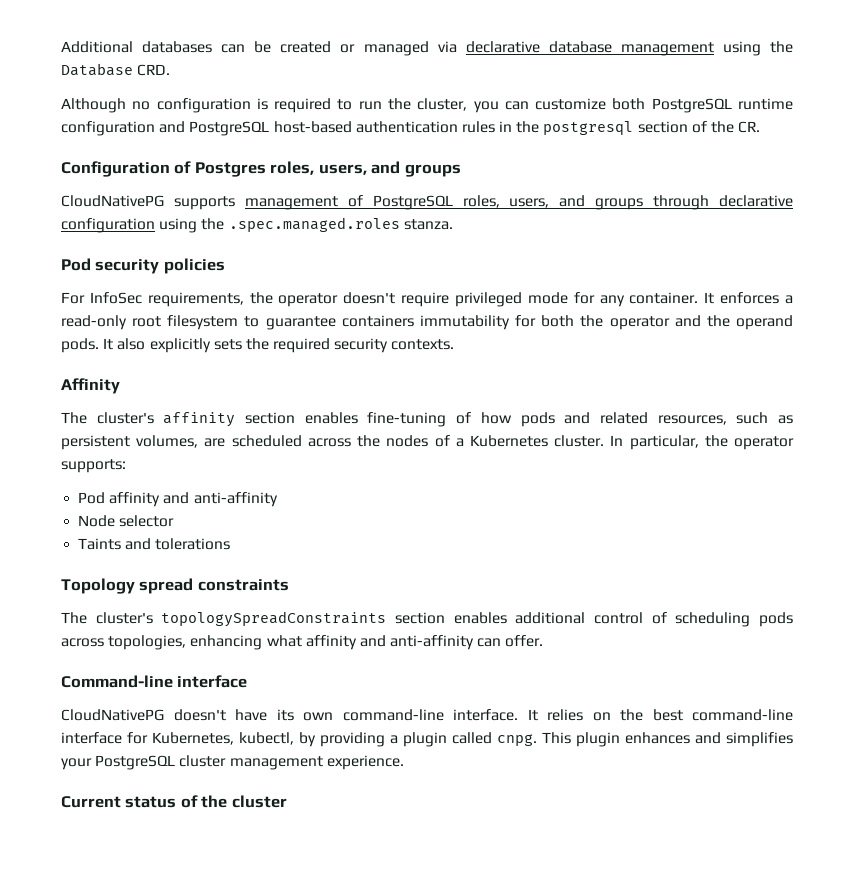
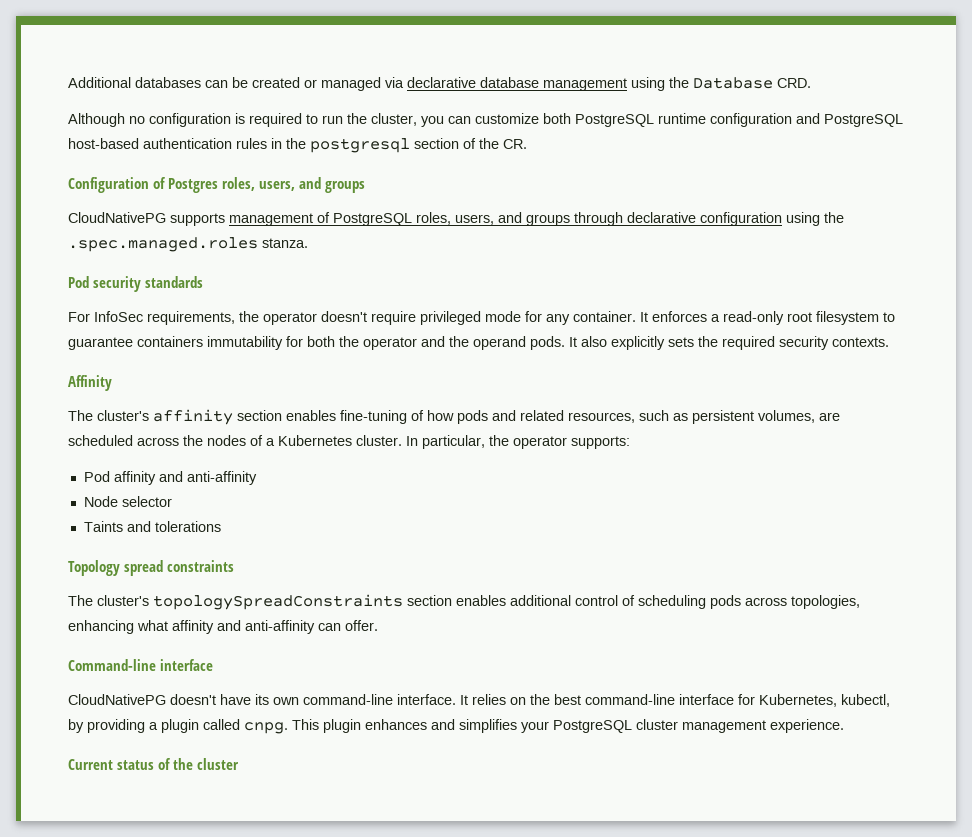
[163,258,225,274] policies -> [145,276,204,288] standards

